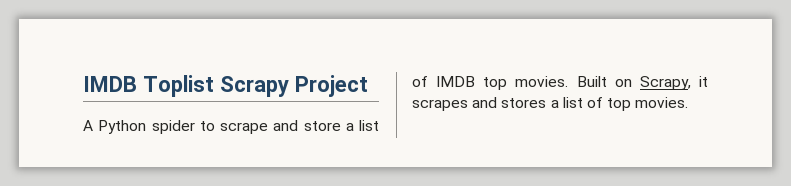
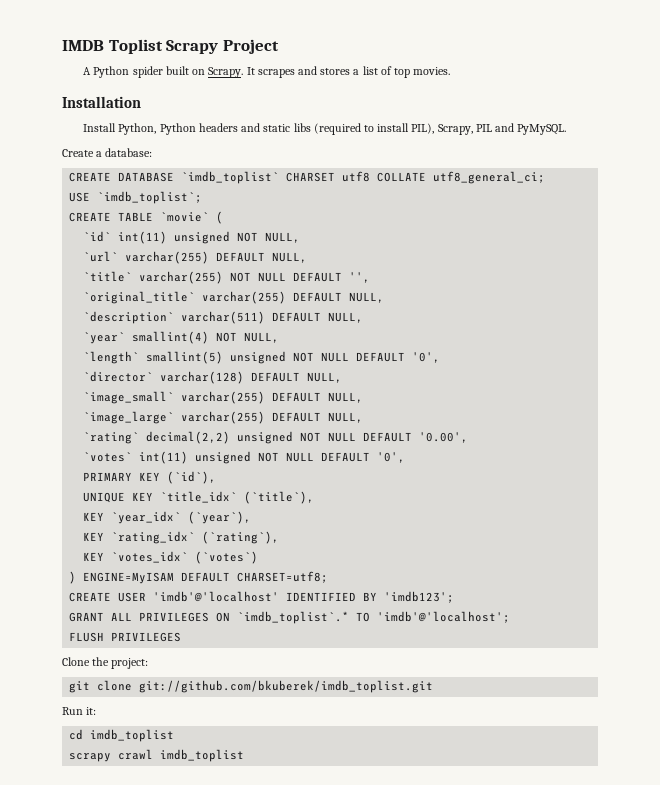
[199,120,379,134] [412,76,708,90] to scrape and store a list of IMDB top movies. Built on Scrapy, it -> [165,66,255,78] built on Scrapy. It
(689, 102) none -> [62,96,141,108] [83,123,567,135] [62,148,153,157] [69,171,546,184] [69,191,203,204] [69,211,224,224] [83,231,301,244] [83,251,308,264] [83,271,371,284] [83,291,385,304] [83,311,364,324] [83,331,280,344] [83,351,441,364] [83,371,343,384] [83,391,364,404] [83,411,364,424] [83,431,469,444] [83,451,406,464] [83,471,217,484] [83,491,315,504] [83,511,252,524] [83,531,280,544] [83,551,259,564] [69,571,329,584] [69,591,455,603] [69,611,511,624] [69,632,182,642] [62,657,149,669] [69,680,434,693] [62,707,97,715] [69,729,175,742] [69,749,245,762] // Installation // Install Python, Python headers and static libs (required to install PIL), Scrapy, PIL and PyMySQL. // Create a database: // CREATE DATABASE `imdb_toplist` CHARSET utf8 COLLATE utf8_general_ci; // USE `imdb_toplist`; // CREATE TABLE `movie` ( // `id` int(11) unsigned NOT NULL, // `url` varchar(255) DEFAULT NULL, // `title` varchar(255) NOT NULL DEFAULT '', // `original_title` varchar(255) DEFAULT NULL, // `description` varchar(511) DEFAULT NULL, // `year` smallint(4) NOT NULL, // `length` smallint(5) unsigned NOT NULL DEFAULT '0', // `director` varchar(128) DEFAULT NULL, // `image_small` varchar(255) DEFAULT NULL, // `image_large` varchar(255) DEFAULT NULL, // `rating` decimal(2,2) unsigned NOT NULL DEFAULT '0.00', // `votes` int(11) unsigned NOT NULL DEFAULT '0', // PRIMARY KEY (`id`), // UNIQUE KEY `title_idx` (`title`), // KEY `year_idx` (`year`), // KEY `rating_idx` (`rating`), // KEY `votes_idx` (`votes`) // ) ENGINE=MyISAM DEFAULT CHARSET=utf8; // CREATE USER 'imdb'@'localhost' IDENTIFIED BY 'imdb123'; // GRANT ALL PRIVILEGES ON `imdb_toplist`.* TO 'imdb'@'localhost'; // FLUSH PRIVILEGES // Clone the project: // git clone git://github.com/bkuberek/imdb_toplist.git // Run it: // cd imdb_toplist // scrapy crawl imdb_toplist

